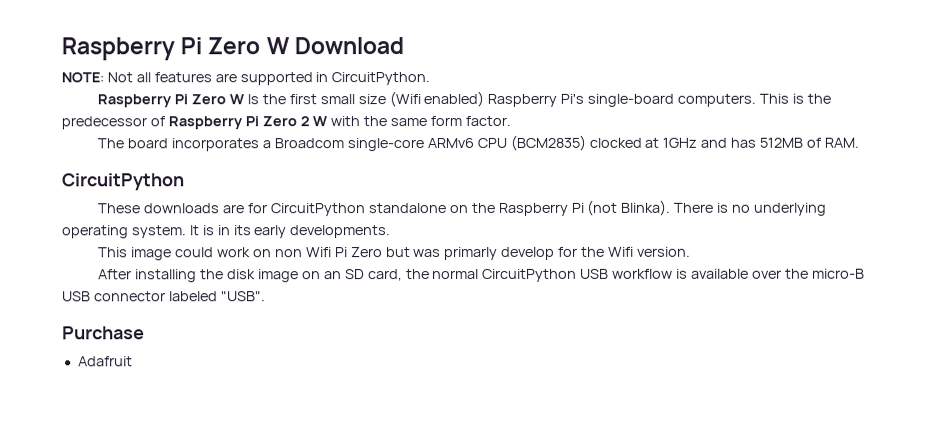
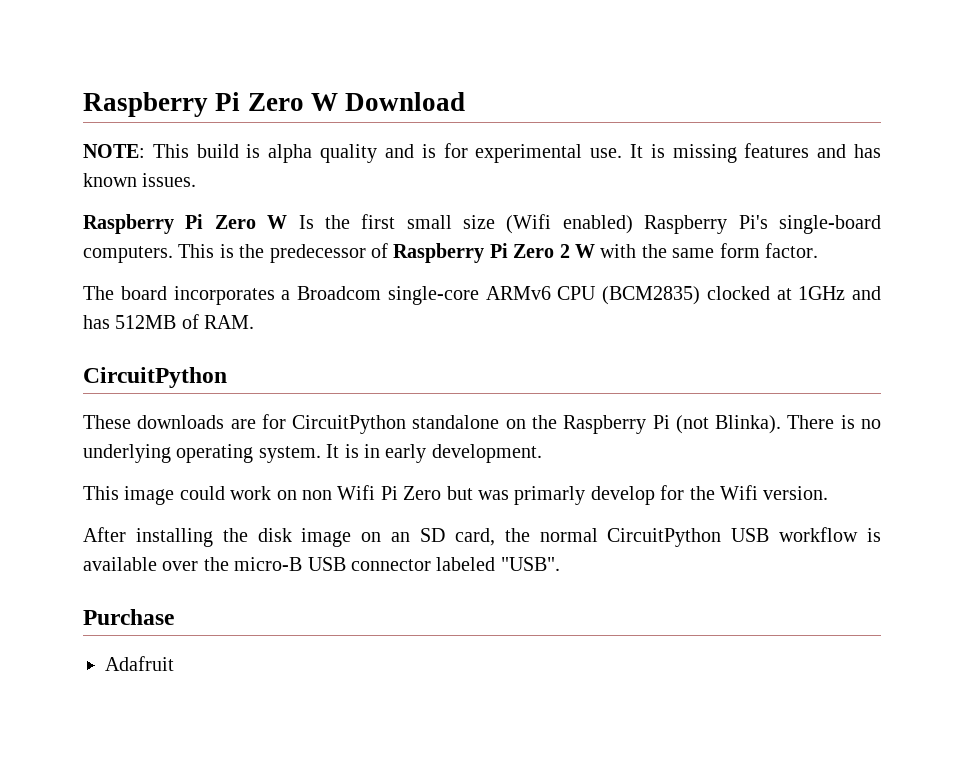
[106,72,431,86] Not all features are supported in CircuitPython. -> [152,143,881,163] [83,173,197,187] This build is alpha quality and is for experimental use. It is missing features and has known issues.
[233,225,392,239] its early developments. -> [385,444,542,463] early development.

